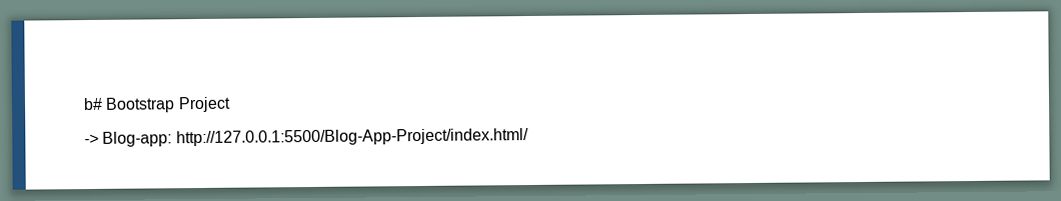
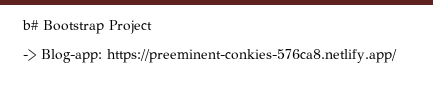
[175,128,529,147] http://127.0.0.1:5500/Blog-App-Project/index.html/ -> [107,49,397,63] https://preeminent-conkies-576ca8.netlify.app/

